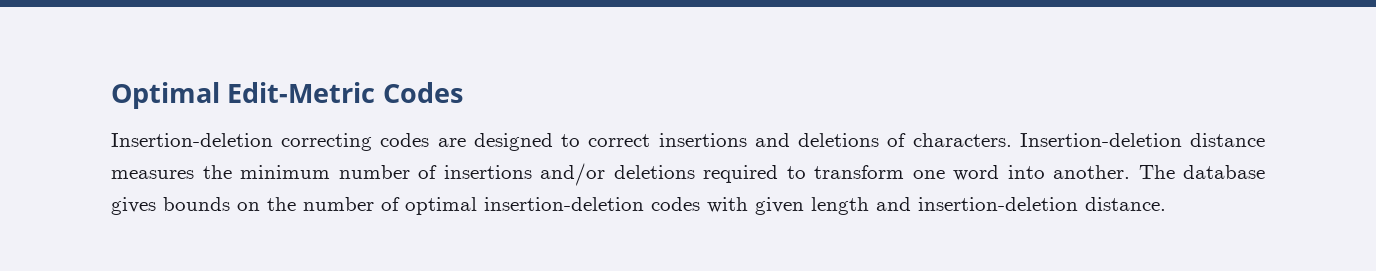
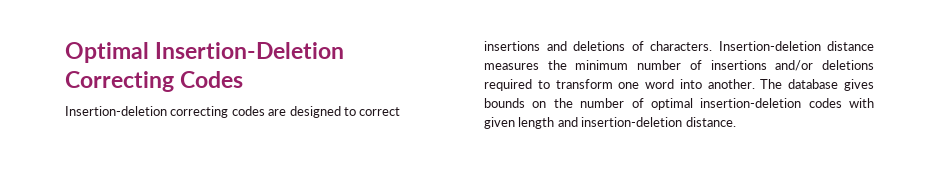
[227,82,376,103] Edit-Metric -> [155,42,345,59] [65,71,174,92] Insertion-Deletion Correcting

